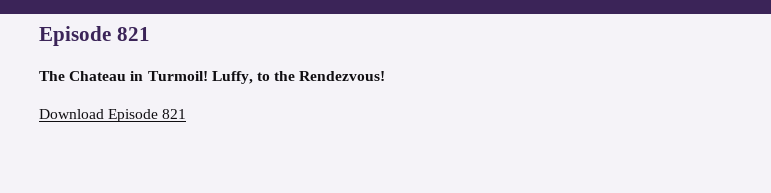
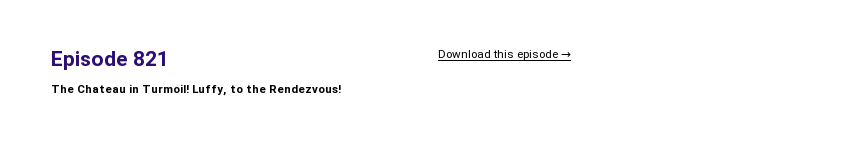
[108,109,187,122] Episode 821 -> [493,50,572,60] this episode →

